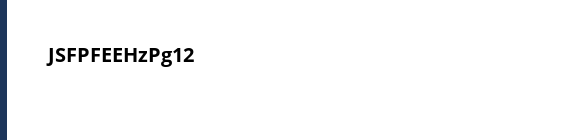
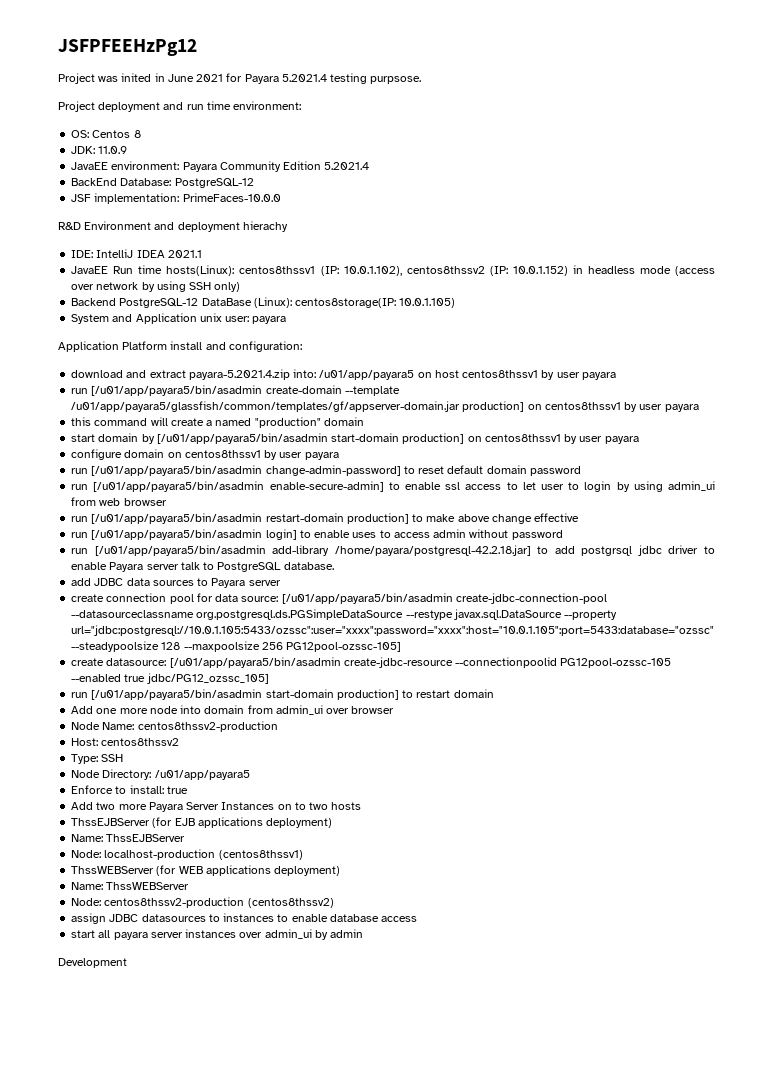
(194, 57) none -> [58,73,422,84] [58,101,302,112] [71,130,141,138] [71,146,128,154] [71,161,370,172] [71,178,254,188] [71,193,281,204] [58,221,288,232] [71,249,202,258] [71,265,716,276] [71,281,241,292] [71,297,456,308] [71,313,287,324] [58,341,302,352] [71,369,616,380] [71,385,400,396] [71,401,699,412] [71,417,364,428] [71,433,639,444] [71,449,339,460] [71,465,581,476] [71,481,716,492] [71,497,167,506] [71,513,580,524] [71,529,563,540] [71,545,715,556] [71,562,334,572] [71,578,281,588] [71,593,607,604] [71,609,618,620] [71,625,715,636] [71,641,402,652] [71,657,672,668] [71,673,269,684] [71,689,494,700] [71,705,395,715] [71,721,278,732] [71,738,180,746] [71,754,124,764] [71,769,250,780] [71,785,188,794] [71,802,362,812] [71,817,333,828] [71,834,186,842] [71,849,303,860] [71,865,341,876] [71,882,190,890] [71,897,334,908] [71,913,418,924] [71,929,364,940] [58,958,127,968] // Project was inited in June 2021 for Payara 5.2021.4 testing purpsose. // Project deployment and run time environment: // OS: Centos 8 // JDK: 11.0.9 // JavaEE environment: Payara Community Edition 5.2021.4 // BackEnd Database: PostgreSQL-12 // JSF implementation: PrimeFaces-10.0.0 // R&D Environment and deployment hierachy // IDE: IntelliJ IDEA 2021.1 // JavaEE Run time hosts(Linux): centos8thssv1 (IP: 10.0.1.102), centos8thssv2 (IP: 10.0.1.152) in headless mode (access over network by using SSH only) // Backend PostgreSQL-12 DataBase (Linux): centos8storage(IP: 10.0.1.105) // System and Application unix user: payara // Application Platform install and configuration: // download and extract payara-5.2021.4.zip into: /u01/app/payara5 on host centos8thssv1 by user payara // run [/u01/app/payara5/bin/asadmin create-domain --template /u01/app/payara5/glassfish/common/templates/gf/appserver-domain.jar production] on centos8thssv1 by user payara // this command will create a named "production" domain // start domain by [/u01/app/payara5/bin/asadmin start-domain production] on centos8thssv1 by user payara // configure domain on centos8thssv1 by user payara // run [/u01/app/payara5/bin/asadmin change-admin-password] to reset default domain password // run [/u01/app/payara5/bin/asadmin enable-secure-admin] to enable ssl access to let user to login by using admin_ui from web browser // run [/u01/app/payara5/bin/asadmin restart-domain production] to make above change effective // run [/u01/app/payara5/bin/asadmin login] to enable uses to access admin without password // run [/u01/app/payara5/bin/asadmin add-library /home/payara/postgresql-42.2.18.jar] to add postgrsql jdbc driver to enable Payara server talk to PostgreSQL database. // add JDBC data sources to Payara server // create connection pool for data source: [/u01/app/payara5/bin/asadmin create-jdbc-connection-pool --datasourceclassname org.postgresql.ds.PGSimpleDataSource --restype javax.sql.DataSource --property url="jdbc:postgresql://10.0.1.105:5433/ozssc":user="xxxx":password="xxxx":host="10.0.1.105":port=5433:database="ozssc" --steadypoolsize 128 --maxpoolsize 256 PG12pool-ozssc-105] // create datasource: [/u01/app/payara5/bin/asadmin create-jdbc-resource --connectionpoolid PG12pool-ozssc-105 --enabled true jdbc/PG12_ozssc_105] // run [/u01/app/payara5/bin/asadmin start-domain production] to restart domain // Add one more node into domain from admin_ui over browser // Node Name: centos8thssv2-production // Host: centos8thssv2 // Type: SSH // Node Directory: /u01/app/payara5 // Enforce to install: true // Add two more Payara Server Instances on to two hosts // ThssEJBServer (for EJB applications deployment) // Name: ThssEJBServer // Node: localhost-production (centos8thssv1) // ThssWEBServer (for WEB applications deployment) // Name: ThssWEBServer // Node: centos8thssv2-production (centos8thssv2) // assign JDBC datasources to instances to enable database access // start all payara server instances over admin_ui by admin // Development

